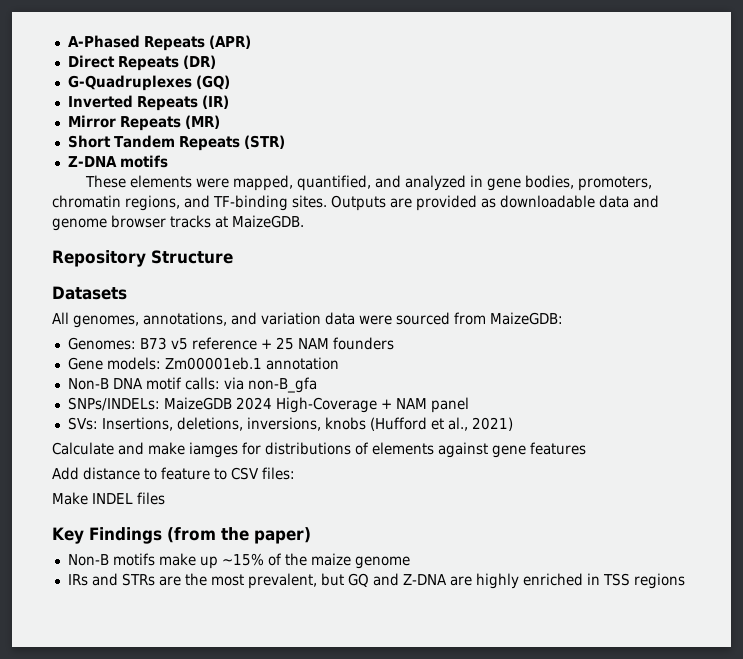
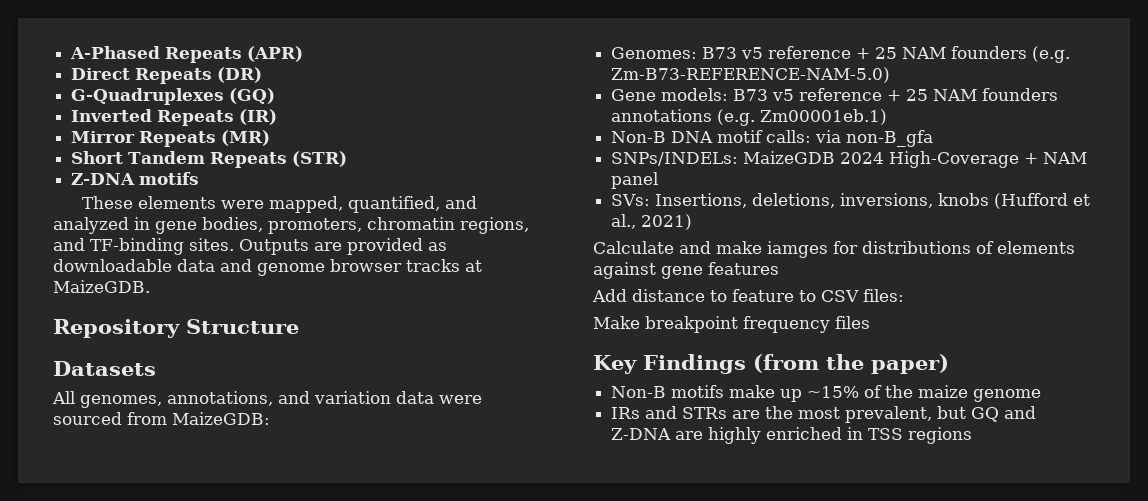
(394, 343) none -> [1032,46,1071,63] [611,67,891,83] (e.g. Zm-B73-REFERENCE-NAM-5.0)
[164,357,339,370] Zm00001eb.1 annotation -> [733,88,1059,101] [611,109,888,126] B73 v5 reference + 25 NAM founders annotations (e.g. Zm00001eb.1)
[92,493,133,504] INDEL -> [645,316,830,333] breakpoint frequency

